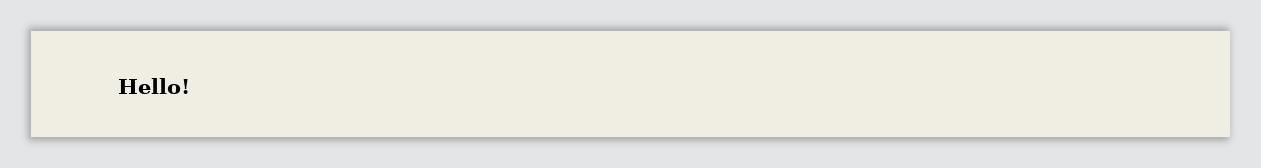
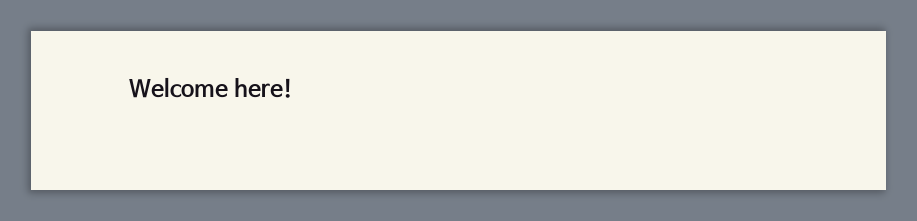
[118,78,190,94] Hello! -> [129,77,294,98] Welcome here!

